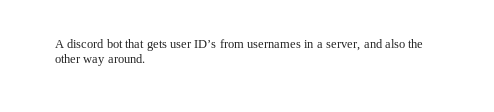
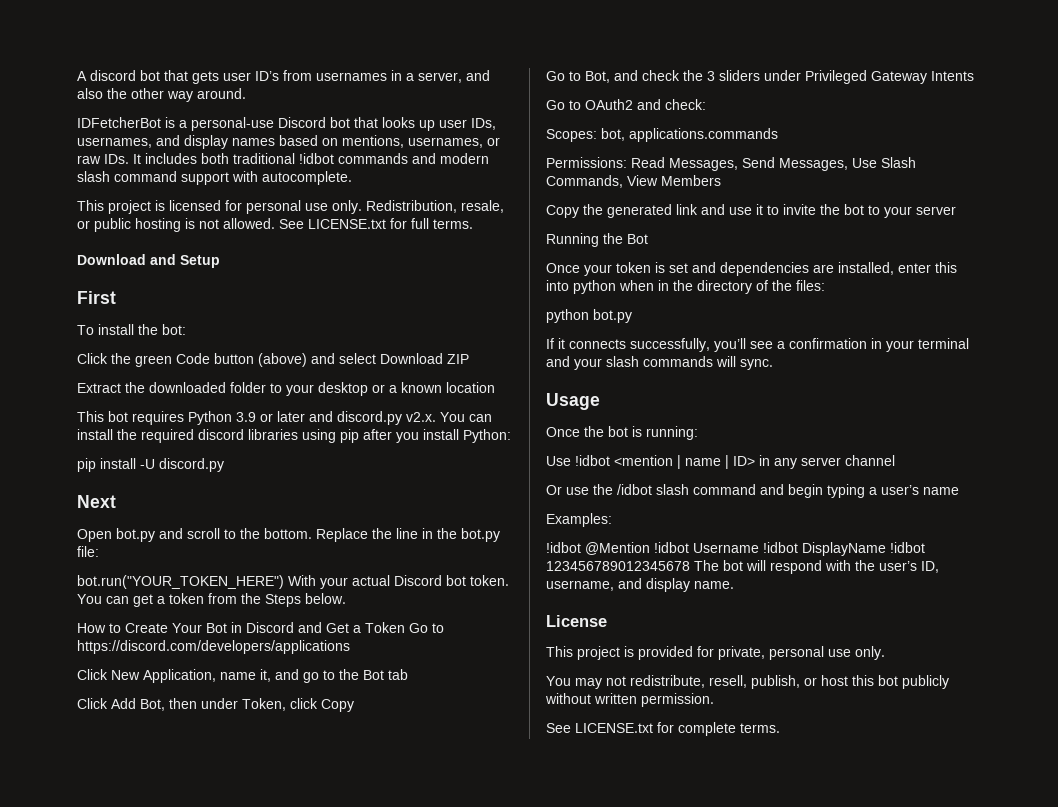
(145, 58) none -> [77,117,496,131] [77,135,500,149] [77,153,489,164] [77,171,352,185] [77,200,504,214] [77,218,473,232] [77,254,220,268] [77,291,116,304] [77,324,186,335] [77,353,469,367] [77,382,495,396] [77,411,492,425] [77,429,511,443] [77,458,224,472] [77,495,116,508] [77,528,500,542] [77,546,99,557] [77,575,509,589] [77,593,346,607] [77,622,444,633] [77,640,350,654] [77,669,408,683] [77,698,354,712] [546,70,974,84] [546,99,706,110] [546,128,778,142] [546,157,916,171] [546,175,721,188] [546,204,956,218] [546,233,648,247] [546,262,957,276] [546,280,825,294] [546,309,632,323] [546,338,969,352] [546,356,773,370] [546,393,600,410] [546,426,698,440] [546,455,895,469] [546,484,959,498] [546,513,612,527] [546,542,925,556] [546,560,939,574] [546,578,734,592] [546,615,607,627] [546,646,885,660] [546,675,949,689] [545,693,714,707] [546,722,780,736] // IDFetcherBot is a personal-use Discord bot that looks up user IDs, usernames, and display names based on mentions, usernames, or raw IDs. It includes both traditional !idbot commands and modern slash command support with autocomplete. // This project is licensed for personal use only. Redistribution, resale, or public hosting is not allowed. See LICENSE.txt for full terms. // Download and Setup // First // To install the bot: // Click the green Code button (above) and select Download ZIP // Extract the downloaded folder to your desktop or a known location // This bot requires Python 3.9 or later and discord.py v2.x. You can install the required discord libraries using pip after you install Python: // pip install -U discord.py // Next // Open bot.py and scroll to the bottom. Replace the line in the bot.py file: // bot.run("YOUR_TOKEN_HERE") With your actual Discord bot token. You can get a token from the Steps below. // How to Create Your Bot in Discord and Get a Token Go to https://discord.com/developers/applications // Click New Application, name it, and go to the Bot tab // Click Add Bot, then under Token, click Copy // Go to Bot, and check the 3 sliders under Privileged Gateway Intents // Go to OAuth2 and check: // Scopes: bot, applications.commands // Permissions: Read Messages, Send Messages, Use Slash Commands, View Members // Copy the generated link and use it to invite the bot to your server // Running the Bot // Once your token is set and dependencies are installed, enter this into python when in the directory of the files: // python bot.py // If it connects successfully, you’ll see a confirmation in your terminal and your slash commands will sync. // Usage // Once the bot is running: // Use !idbot <mention | name | ID> in any server channel // Or use the /idbot slash command and begin typing a user’s name // Examples: // !idbot @Mention !idbot Username !idbot DisplayName !idbot 123456789012345678 The bot will respond with the user’s ID, username, and display name. // License // This project is provided for private, personal use only. // You may not redistribute, resell, publish, or host this bot publicly without written permission. // See LICENSE.txt for complete terms.

